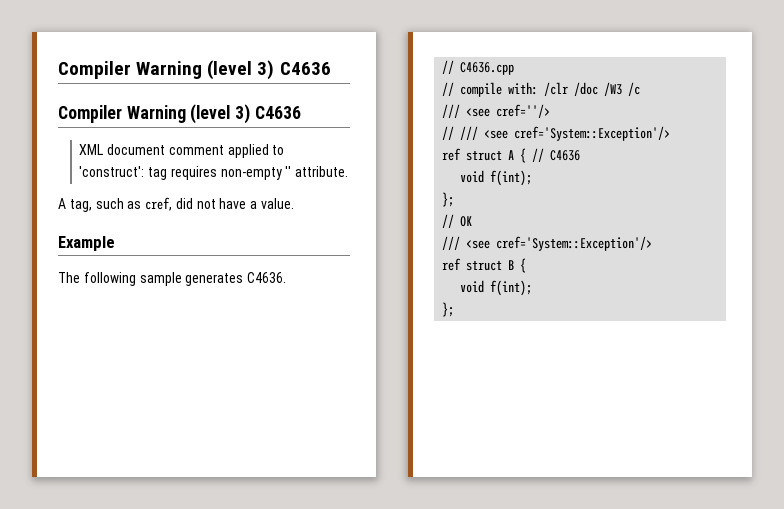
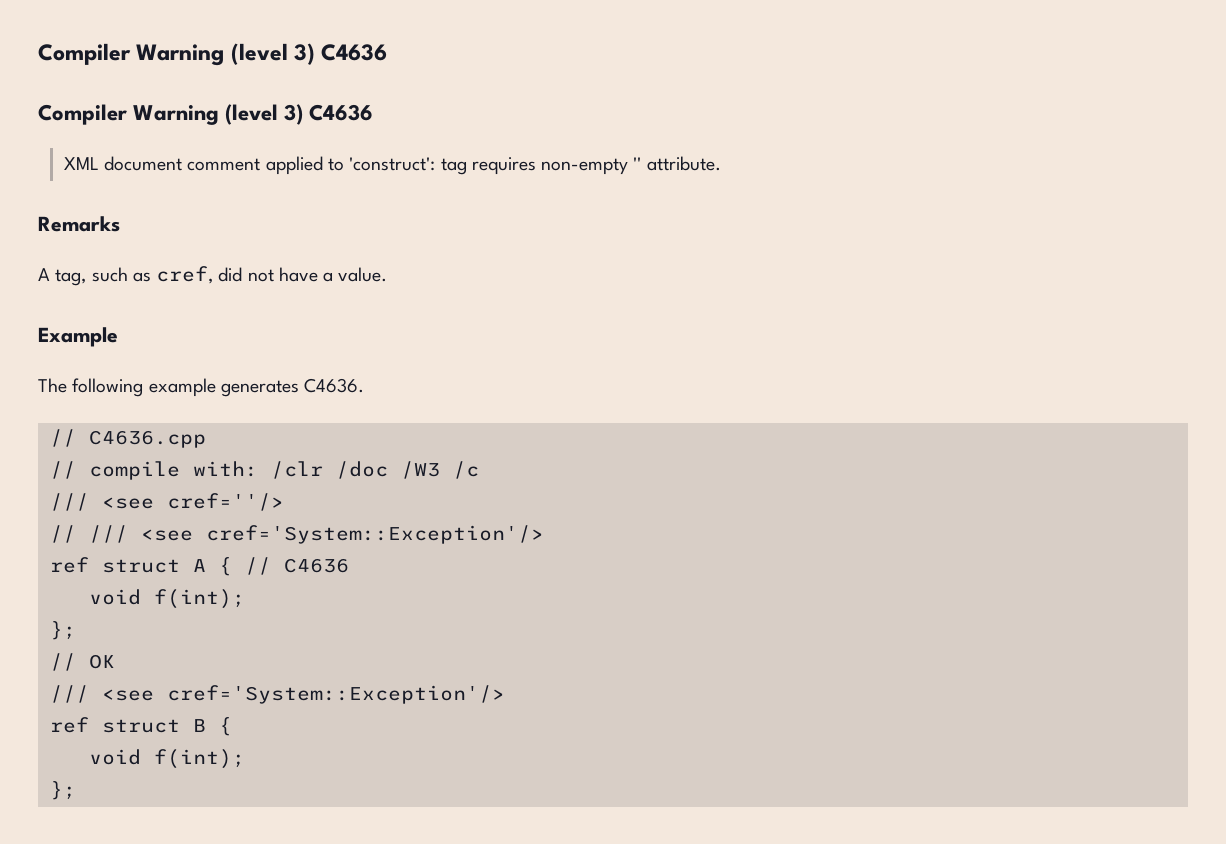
(349, 171) none -> [38,216,120,232] // Remarks
[139,272,182,286] sample -> [148,378,216,397] example

